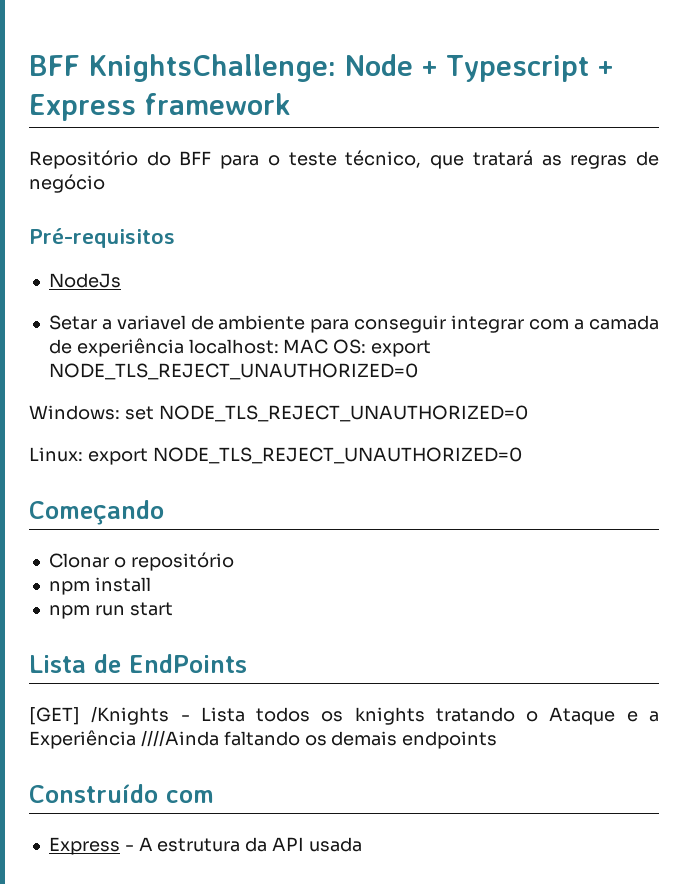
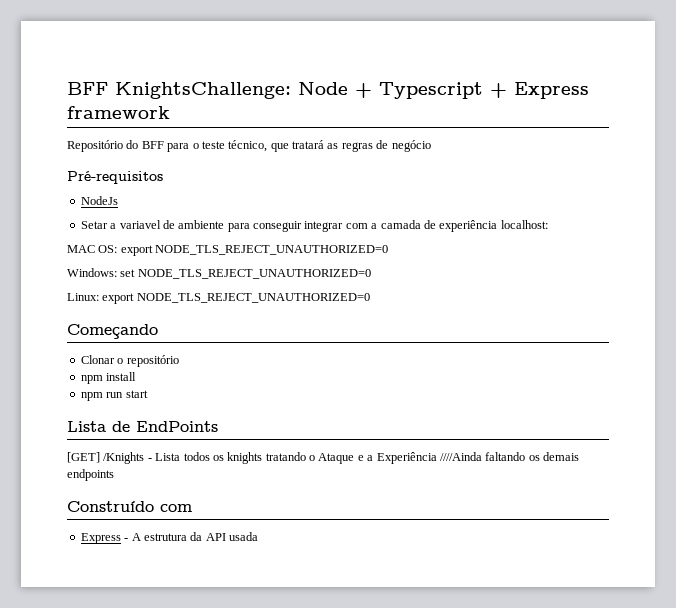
(279, 346) none -> (548, 224) //

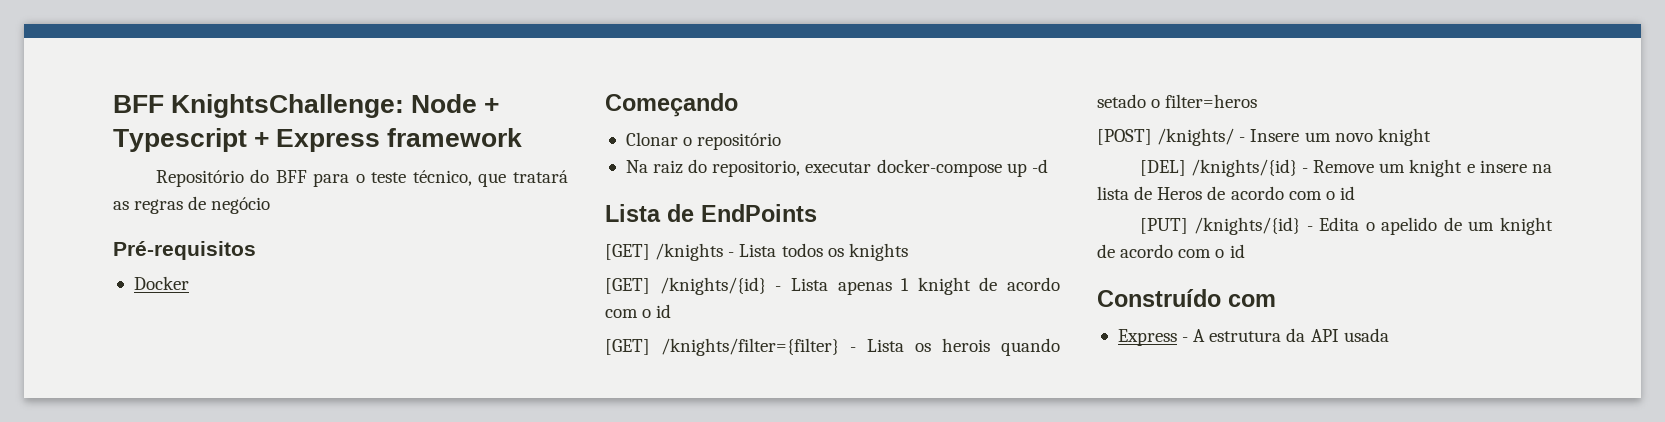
[80,196,118,205] [80,220,548,232] [67,245,389,256] [67,268,371,279] [67,293,370,304] [67,324,158,339] [80,355,179,367] [80,372,137,384] [80,390,148,401] NodeJs // Setar a variavel de ambiente para conseguir integrar com a camada de experiência localhost: // MAC OS: export NODE_TLS_REJECT_UNAUTHORIZED=0 // Windows: set NODE_TLS_REJECT_UNAUTHORIZED=0 // Linux: export NODE_TLS_REJECT_UNAUTHORIZED=0 // Começando // Clonar o repositório // npm install // npm run start -> [133,276,189,290] [605,93,738,117] [625,132,782,150] [625,159,1048,177] Docker // Começando // Clonar o repositório // Na raiz do repositorio, executar docker-compose up -d
[103,452,145,464] /Knights -> [655,243,724,261] /knights
[265,452,579,464] [67,469,114,481] tratando o Ataque e a Experiência ////Ainda faltando os demais endpoints -> [605,277,1060,295] [605,304,672,318] [605,338,1060,356] [1097,94,1258,108] [1097,128,1431,146] [1139,159,1552,177] [1097,186,1355,200] [1139,217,1553,235] [1097,244,1245,258] // [GET] /knights/{id} - Lista apenas 1 knight de acordo com o id // [GET] /knights/filter={filter} - Lista os herois quando setado o filter=heros // [POST] /knights/ - Insere um novo knight // [DEL] /knights/{id} - Remove um knight e insere na lista de Heros de acordo com o id // [PUT] /knights/{id} - Edita o apelido de um knight de acordo com o id

